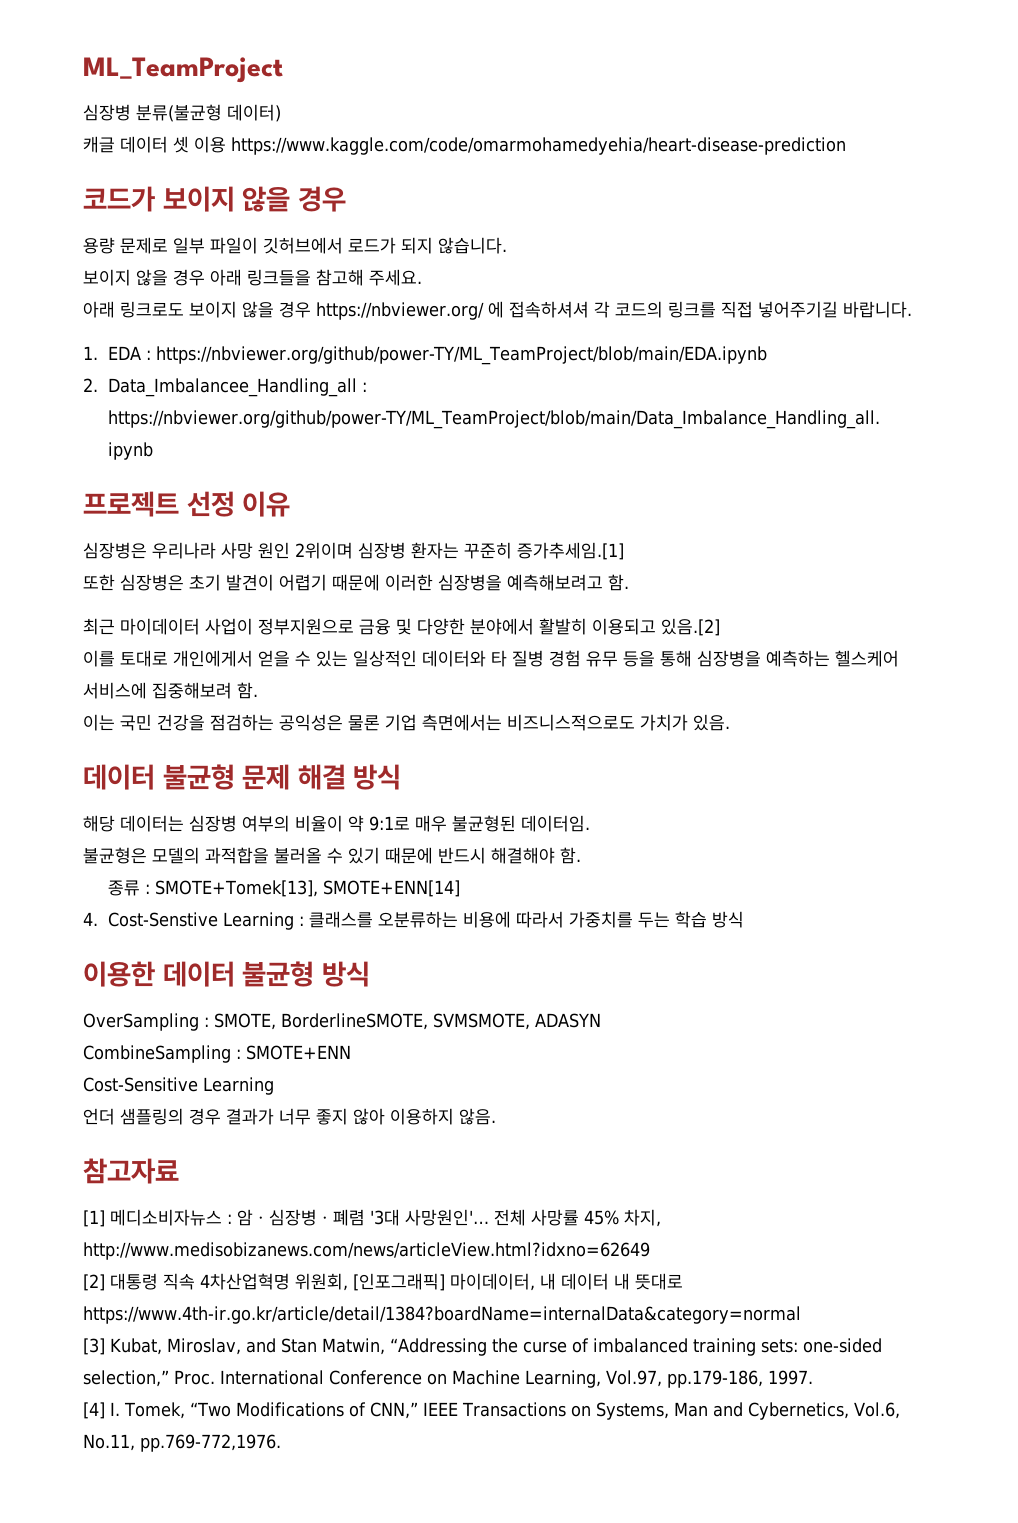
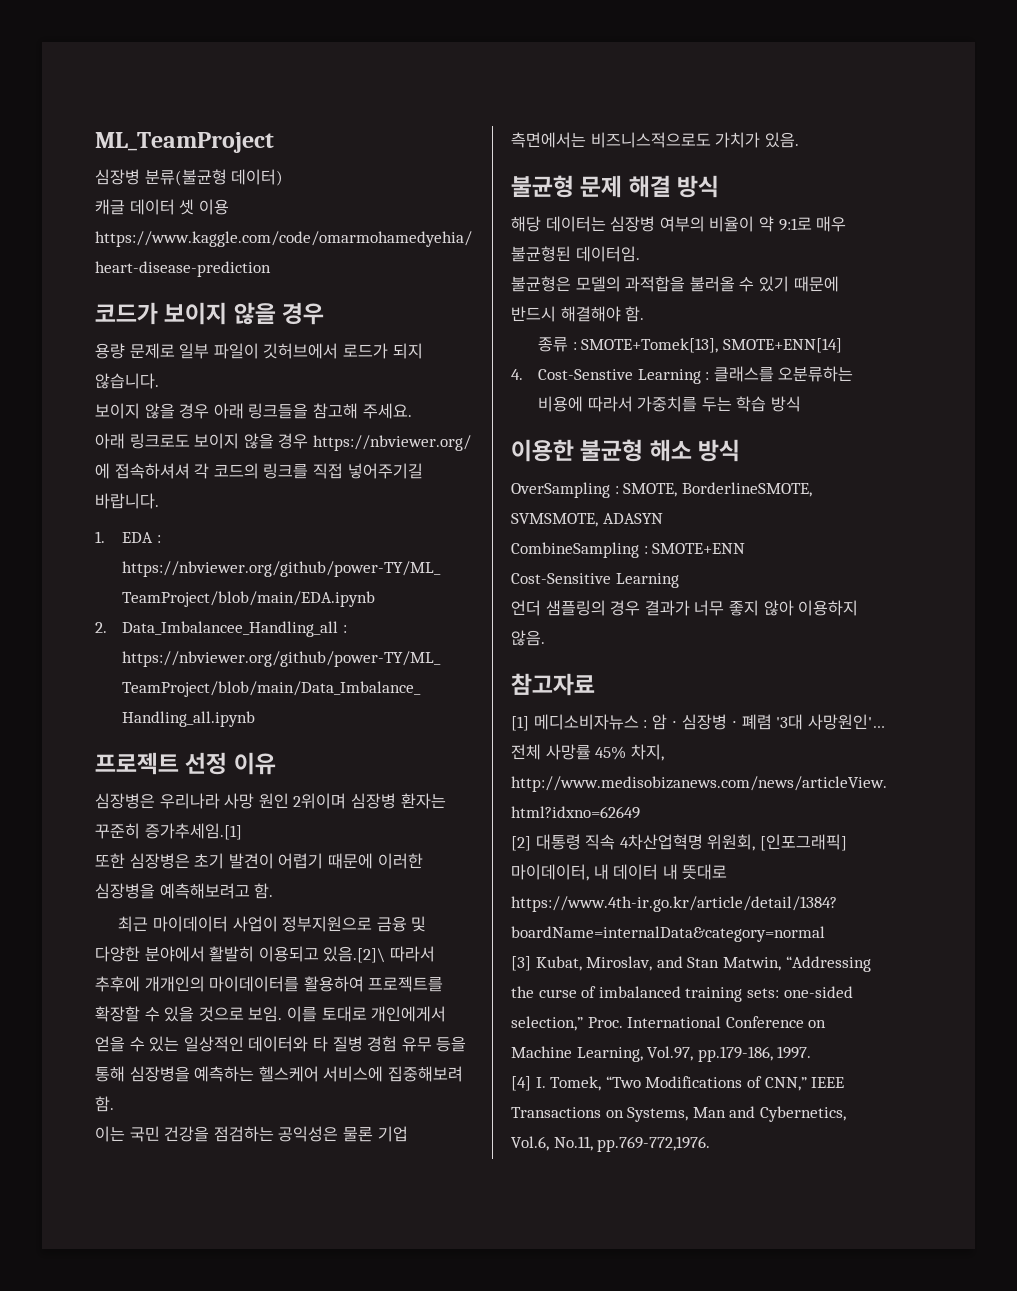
[661,618,720,636] 있음.[2] // -> [323,946,435,963] [95,976,444,992] [95,1006,283,1022] 있음.[2]\ 따라서 추후에 개개인의 마이데이터를 활용하여 프로젝트를 확장할 수 있을 것으로 보임.
[83,764,155,790] 데이터 -> (799, 140) none
[162,961,315,987] 데이터 불균형 -> [580,439,692,462] 불균형 해소

